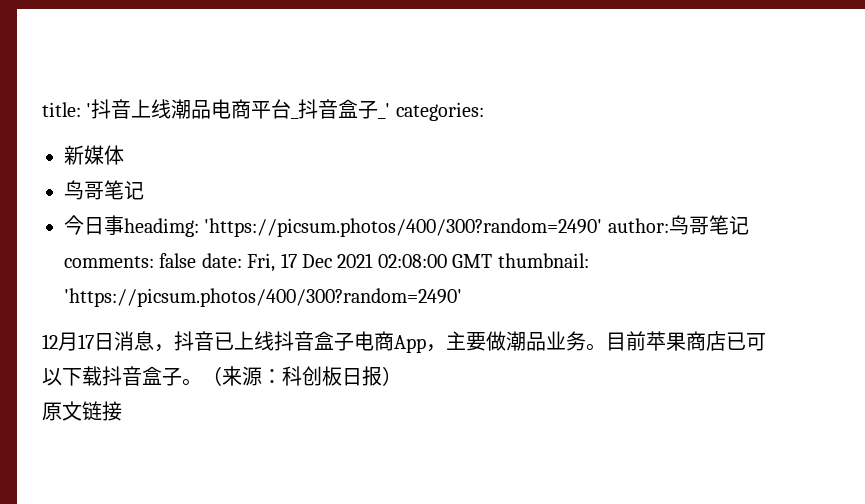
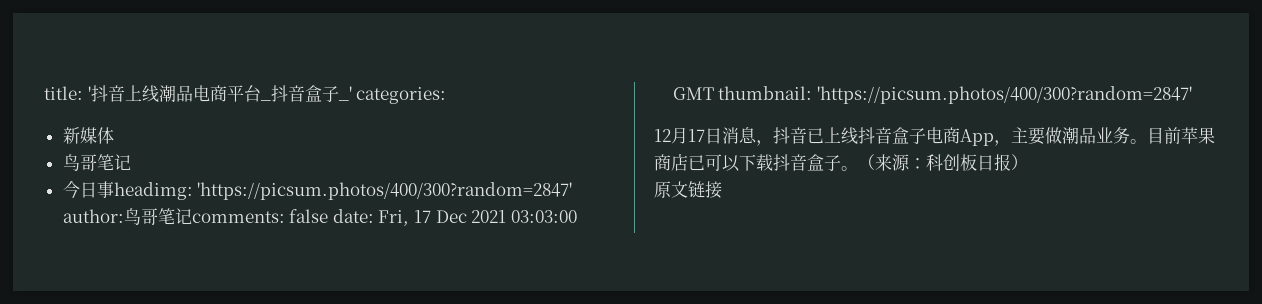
[204,218,603,237] 'https://picsum.photos/400/300?random=2490' -> [197,182,573,200] 'https://picsum.photos/400/300?random=2847'
[377,254,447,268] 02:08:00 -> [510,210,577,223] 03:03:00
[64,288,462,307] 'https://picsum.photos/400/300?random=2490' -> [816,86,1192,104] 'https://picsum.photos/400/300?random=2847'

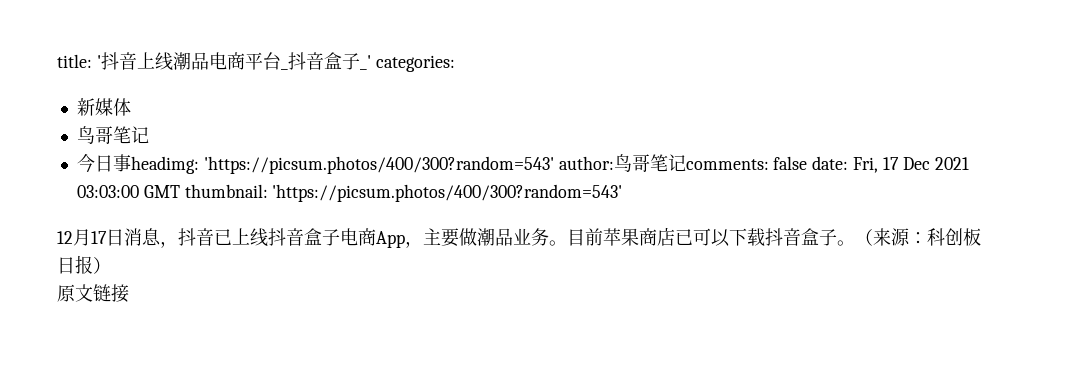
[197,182,573,200] 'https://picsum.photos/400/300?random=2847' -> [203,156,554,174] 'https://picsum.photos/400/300?random=543'
[816,86,1192,104] 'https://picsum.photos/400/300?random=2847' -> [272,184,623,202] 'https://picsum.photos/400/300?random=543'

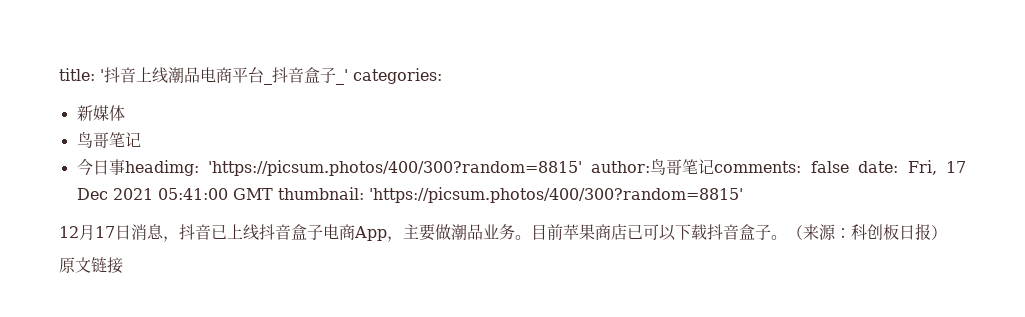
[203,156,554,174] 'https://picsum.photos/400/300?random=543' -> [208,160,582,176] 'https://picsum.photos/400/300?random=8815'
[76,185,139,198] 03:03:00 -> [157,188,228,200] 05:41:00
[272,184,623,202] 'https://picsum.photos/400/300?random=543' -> [368,187,743,203] 'https://picsum.photos/400/300?random=8815'

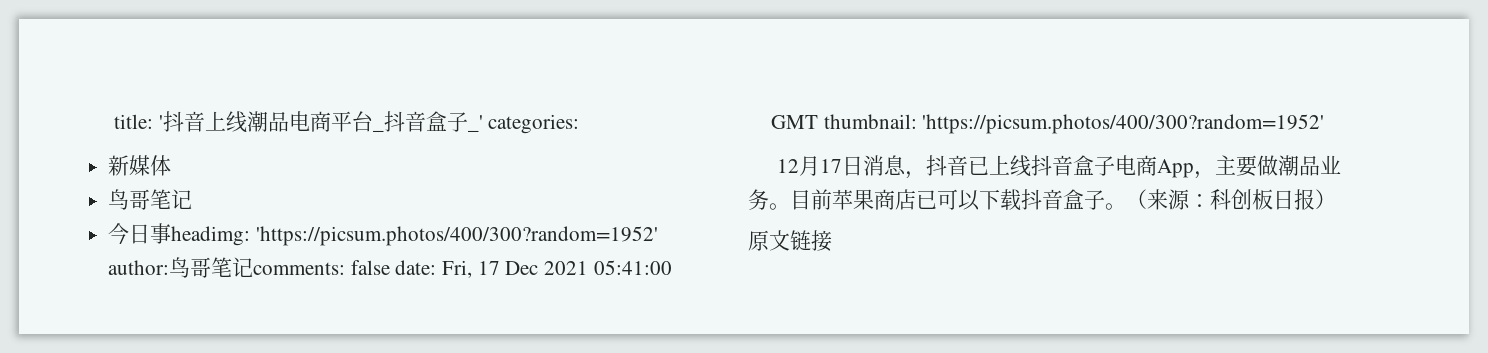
[208,160,582,176] 'https://picsum.photos/400/300?random=8815' -> [255,226,658,246] 'https://picsum.photos/400/300?random=1952'
[368,187,743,203] 'https://picsum.photos/400/300?random=8815' -> [922,114,1325,134] 'https://picsum.photos/400/300?random=1952'

